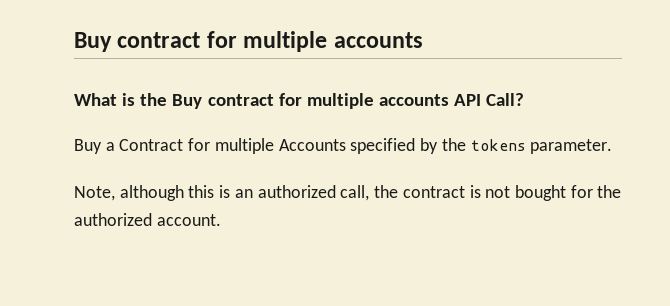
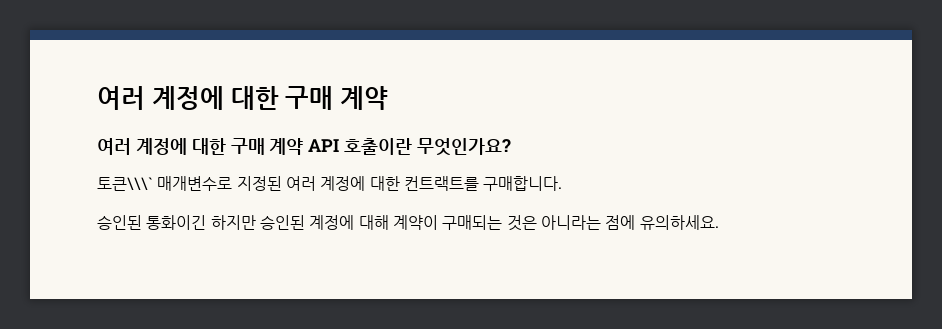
[74,31,423,52] [74,93,525,109] [74,138,613,154] [74,185,622,201] [74,213,221,226] Buy contract for multiple accounts // What is the Buy contract for multiple accounts API Call? // Buy a Contract for multiple Accounts specified by the tokens parameter. // Note, although this is an authorized call, the contract is not bought for the authorized account. -> [97,86,388,110] [97,138,512,156] [97,176,563,191] [97,215,719,231] 여러 계정에 대한 구매 계약 // 여러 계정에 대한 구매 계약 API 호출이란 무엇인가요? // 토큰\\\` 매개변수로 지정된 여러 계정에 대한 컨트랙트를 구매합니다. // 승인된 통화이긴 하지만 승인된 계정에 대해 계약이 구매되는 것은 아니라는 점에 유의하세요.

